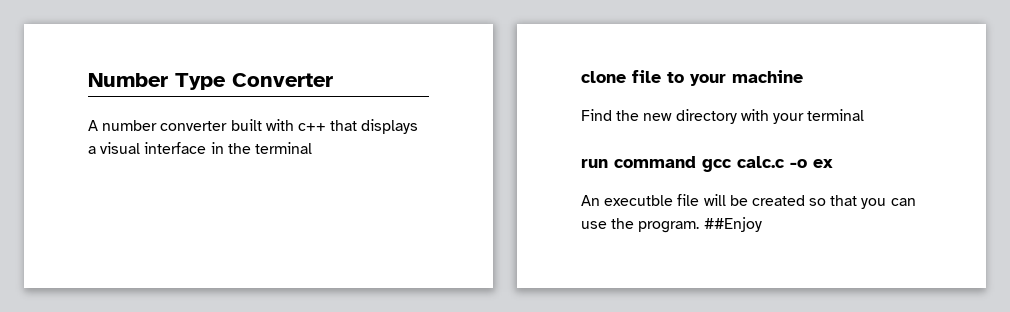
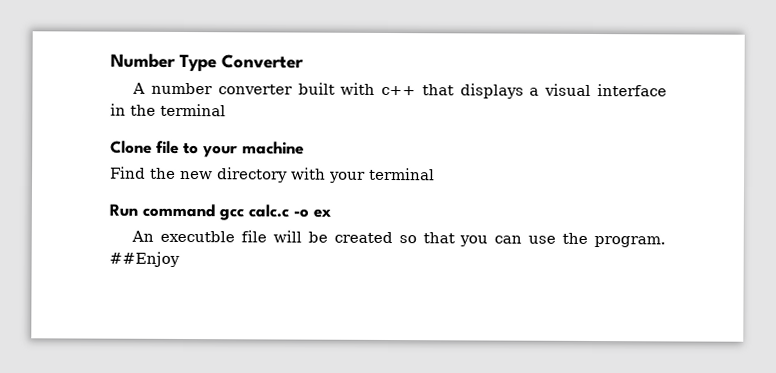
[581,71,626,83] clone -> [110,140,152,154] Clone
[581,159,608,168] run -> [109,203,138,217] Run

